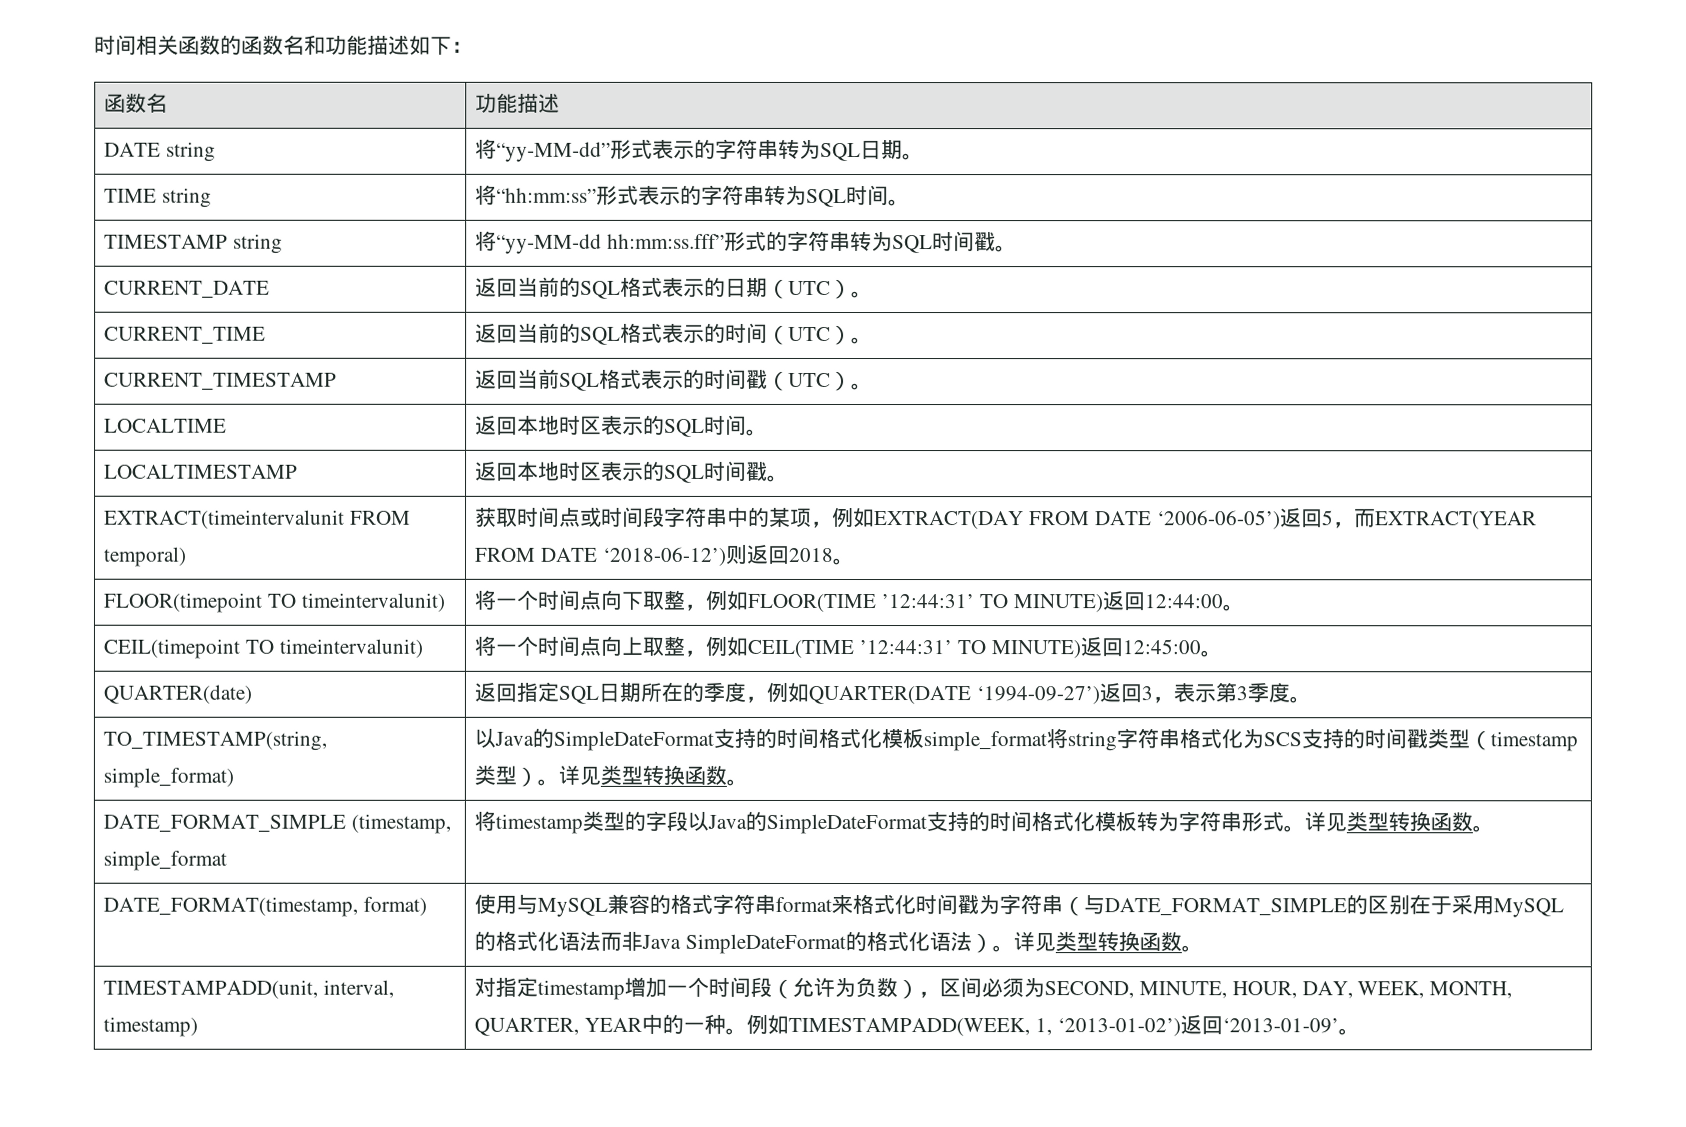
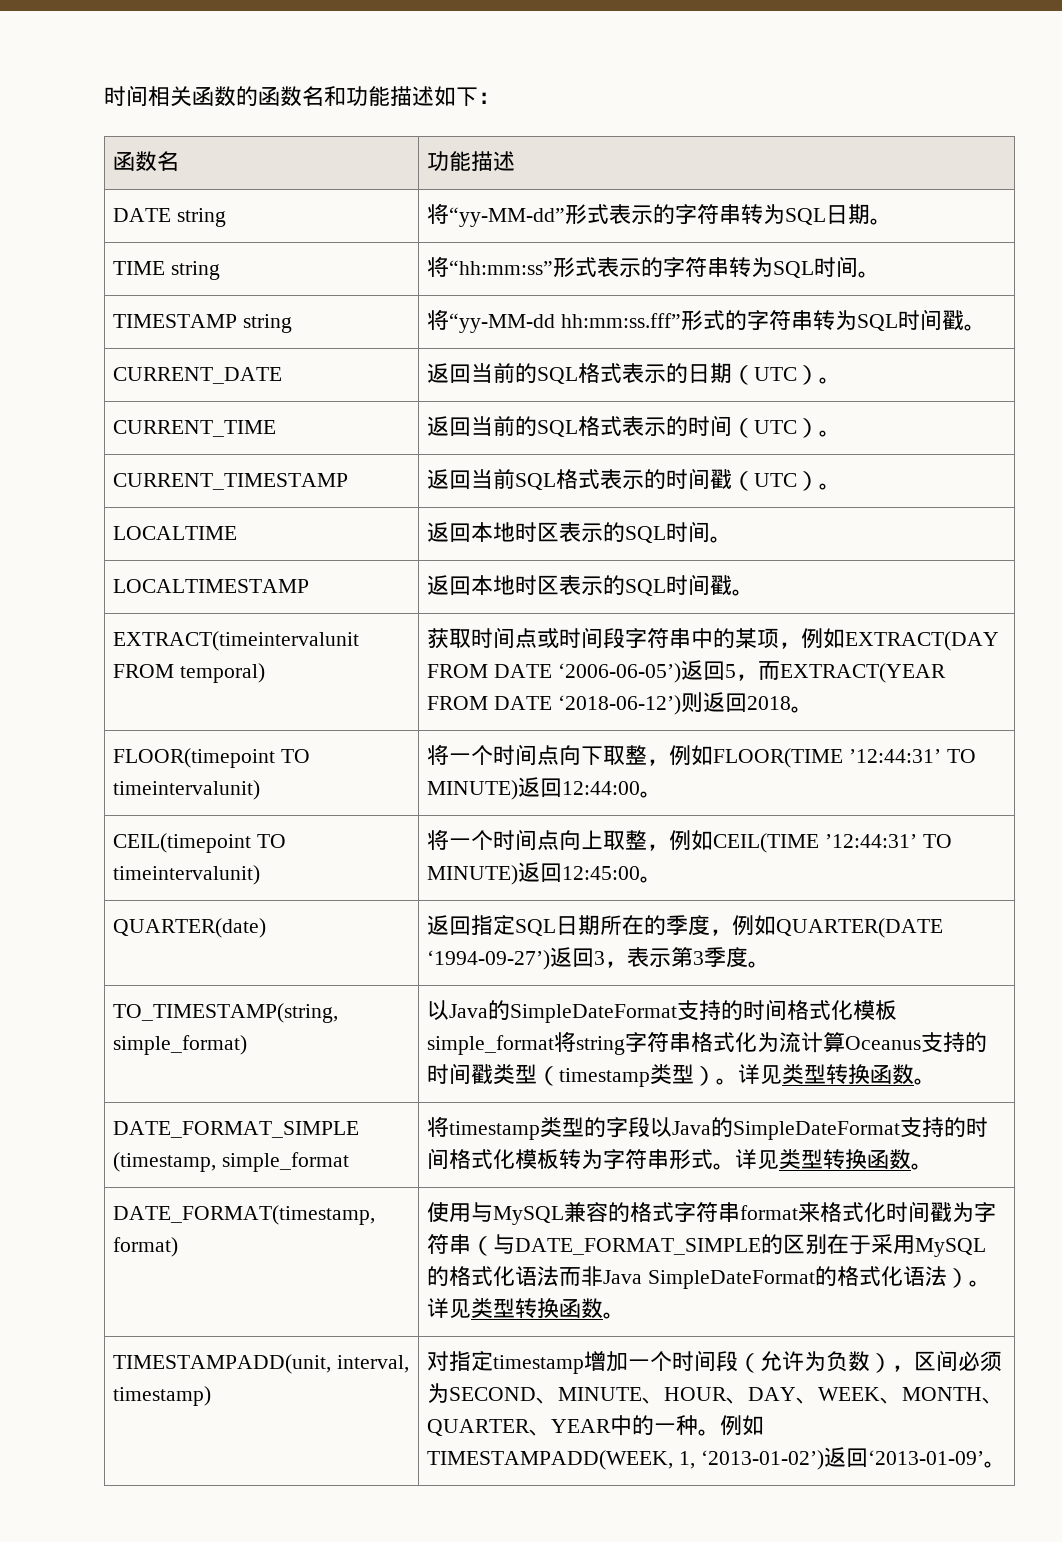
[1263,732,1303,747] SCS -> [779,1032,922,1053] 流计算Oceanus
[1044,981,1512,999] [474,1017,580,1036] SECOND, MINUTE, HOUR, DAY, WEEK, MONTH, QUARTER, -> [449,1387,1005,1404] [427,1419,552,1436] SECOND、MINUTE、HOUR、DAY、WEEK、MONTH、QUARTER、

